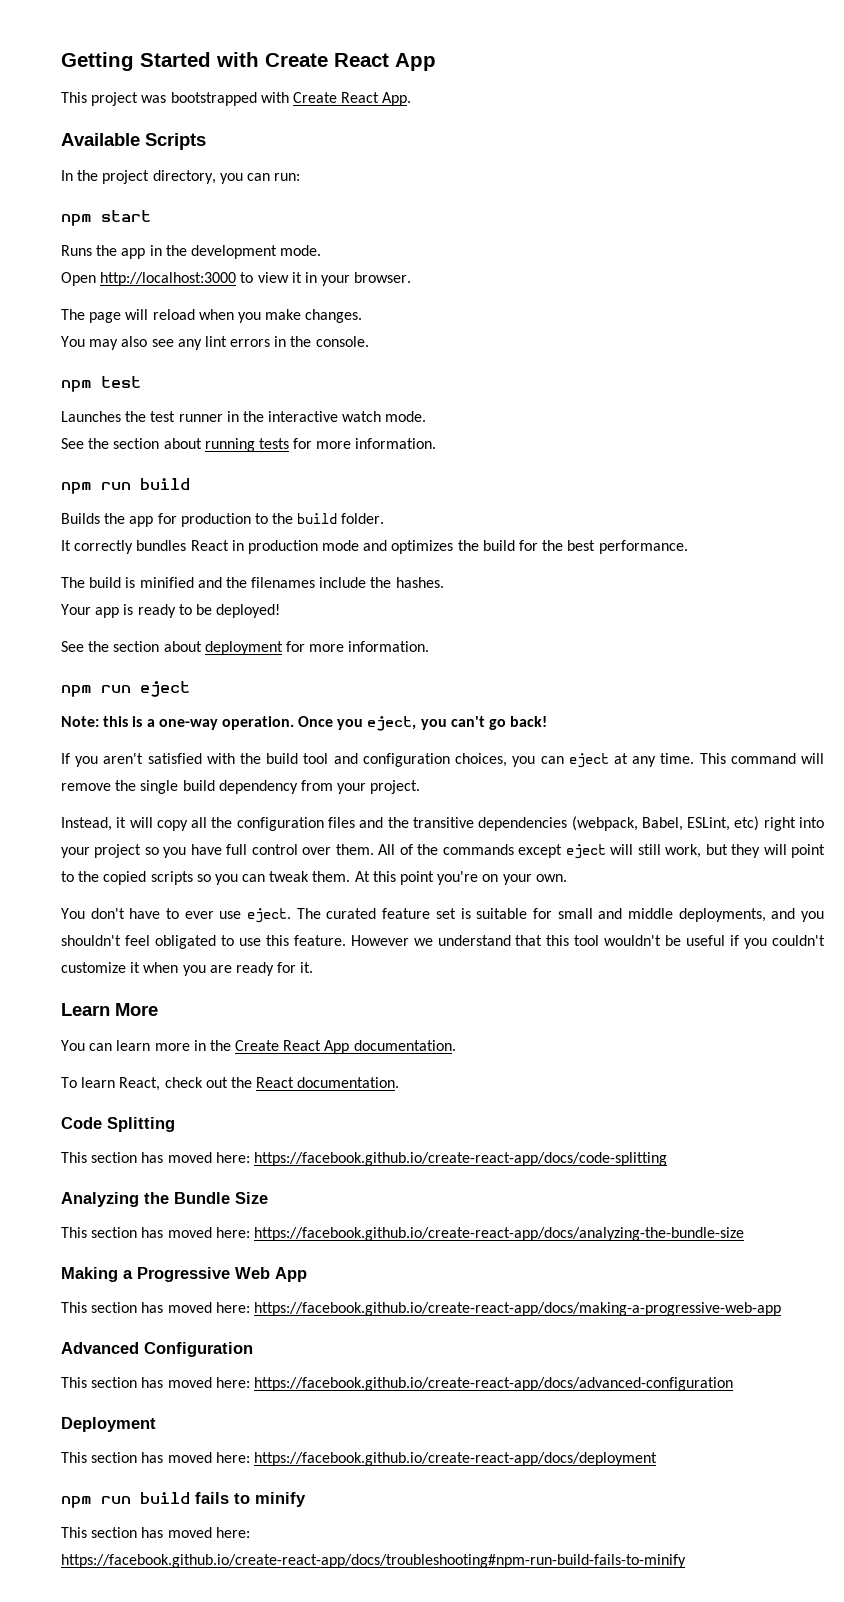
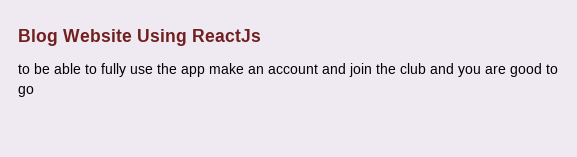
[61,52,436,71] [61,92,412,106] [61,133,206,150] [61,170,301,184] [61,210,151,226] [61,245,322,259] [61,272,412,286] [61,309,363,323] [61,336,369,350] [61,376,141,392] [61,411,427,422] [61,438,437,452] [61,478,190,494] [61,513,385,527] [61,540,688,554] [61,577,444,588] [61,604,281,618] [61,641,430,655] [61,681,190,697] [61,716,548,731] [61,753,824,768] [61,780,421,794] [61,816,824,831] [61,844,826,859] [61,871,567,885] [61,908,825,923] [61,935,826,949] [61,962,314,976] [61,1003,158,1016] [61,1040,456,1054] [61,1077,400,1091] [61,1117,175,1132] [61,1152,667,1166] [61,1192,268,1207] [61,1227,744,1241] [61,1267,307,1282] [61,1302,781,1316] [61,1342,253,1357] [61,1377,733,1391] [61,1417,156,1432] [61,1452,657,1466] [61,1492,306,1508] [61,1527,250,1538] [61,1554,686,1568] Getting Started with Create React App // This project was bootstrapped with Create React App. // Available Scripts // In the project directory, you can run: // npm start // Runs the app in the development mode. // Open http://localhost:3000 to view it in your browser. // The page will reload when you make changes. // You may also see any lint errors in the console. // npm test // Launches the test runner in the interactive watch mode. // See the section about running tests for more information. // npm run build // Builds the app for production to the build folder. // It correctly bundles React in production mode and optimizes the build for the best performance. // The build is minified and the filenames include the hashes. // Your app is ready to be deployed! // See the section about deployment for more information. // npm run eject // Note: this is a one-way operation. Once you eject, you can't go back! // If you aren't satisfied with the build tool and configuration choices, you can eject at any time. This command will remove the single build dependency from your project. // Instead, it will copy all the configuration files and the transitive dependencies (webpack, Babel, ESLint, etc) right into your project so you have full control over them. All of the commands except eject will still work, but they will point to the copied scripts so you can tweak them. At this point you're on your own. // You don't have to ever use eject. The curated feature set is suitable for small and middle deployments, and you shouldn't feel obligated to use this feature. However we understand that this tool wouldn't be useful if you couldn't customize it when you are ready for it. // Learn More // You can learn more in the Create React App documentation. // To learn React, check out the React documentation. // Code Splitting // This section has moved here: https://facebook.github.io/create-react-app/docs/code-splitting // Analyzing the Bundle Size // This section has moved here: https://facebook.github.io/create-react-app/docs/analyzing-the-bundle-size // Making a Progressive Web App // This section has moved here: https://facebook.github.io/create-react-app/docs/making-a-progressive-web-app // Advanced Configuration // This section has moved here: https://facebook.github.io/create-react-app/docs/advanced-configuration // Deployment // This section has moved here: https://facebook.github.io/create-react-app/docs/deployment // npm run build fails to minify // This section has moved here: https://facebook.github.io/create-react-app/docs/troubleshooting#npm-run-build-fails-to-minify -> [18,29,261,46] [18,63,558,77] [18,86,34,97] Blog Website Using ReactJs // to be able to fully use the app make an account and join the club and you are good to go

